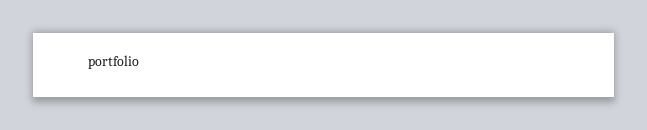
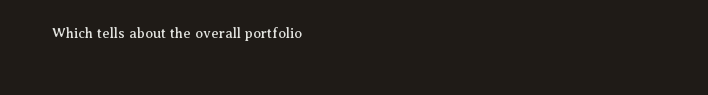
(88, 62) none -> [52,27,241,38] Which tells about the overall

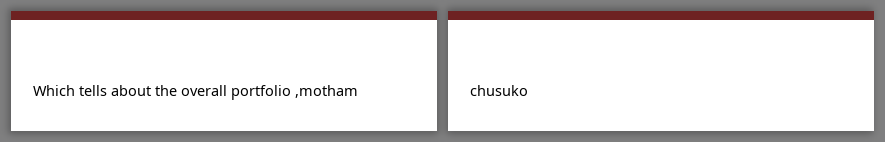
(302, 34) none -> [295,85,528,98] ,motham chusuko

